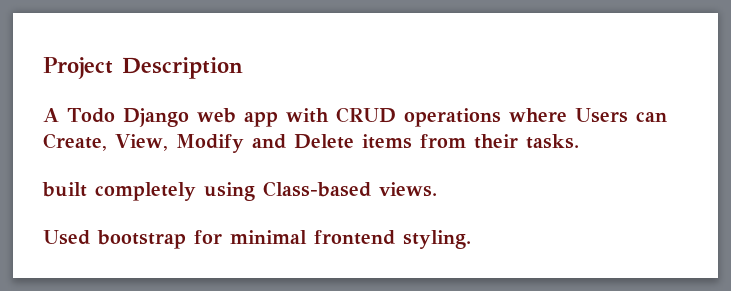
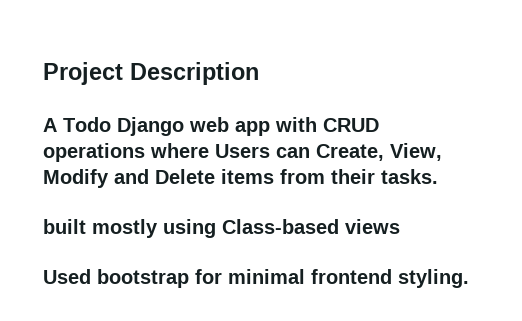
[95,182,196,201] completely -> [92,219,158,238] mostly
[379,182,437,197] views. -> [345,219,400,234] views

